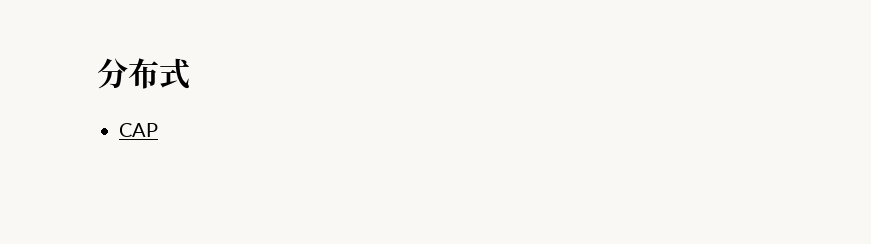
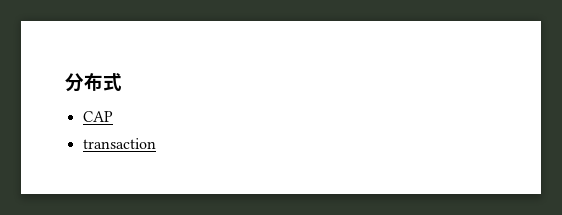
(158, 130) none -> [82,138,156,149] // transaction

